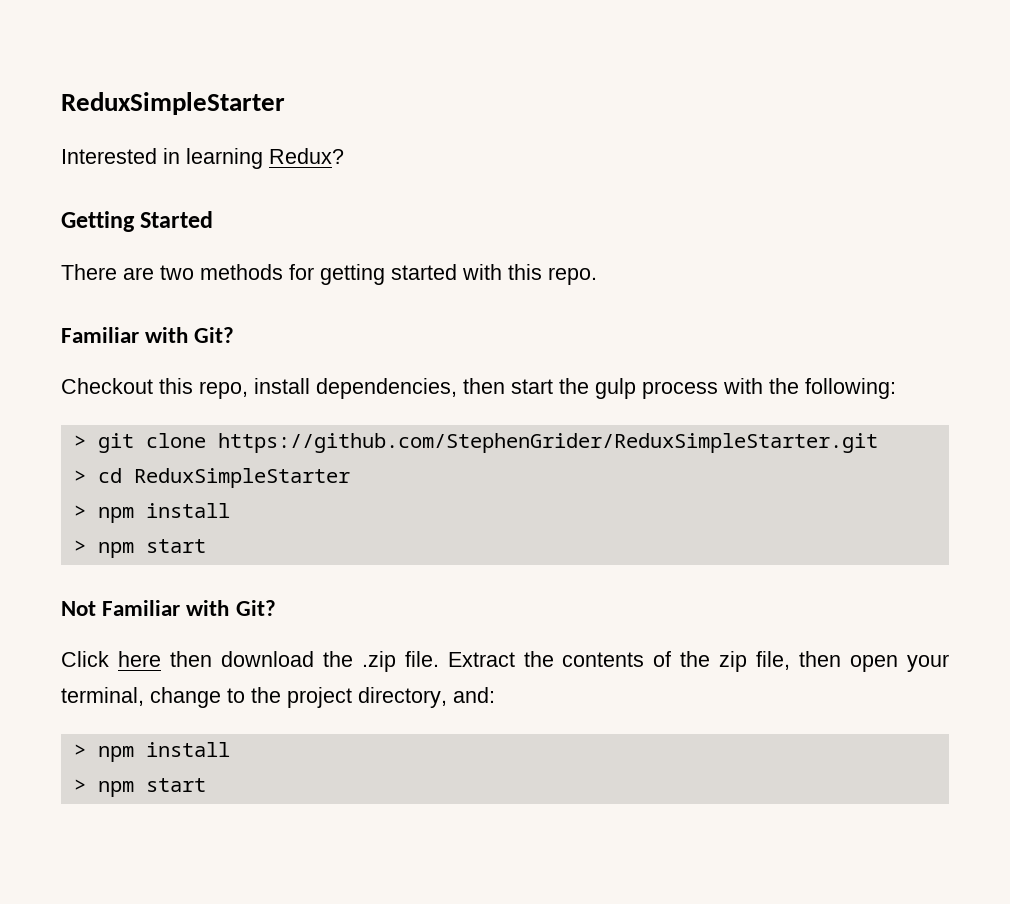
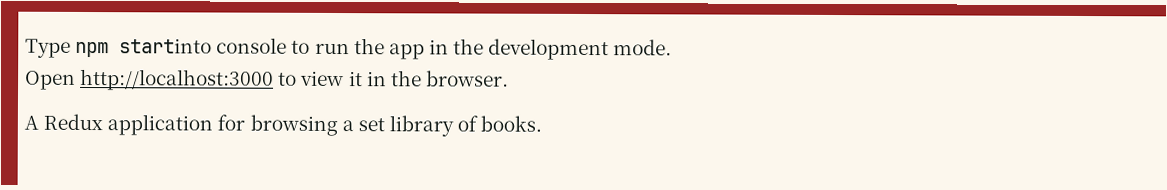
[61,92,285,115] [61,148,344,169] [61,211,214,232] [61,264,597,285] [61,327,235,343] [61,378,896,399] [73,433,878,453] [73,468,350,488] [73,503,230,523] [73,539,206,558] [61,600,276,616] [61,651,949,672] [61,687,495,708] [73,742,230,762] [73,778,206,797] ReduxSimpleStarter // Interested in learning Redux? // Getting Started // There are two methods for getting started with this repo. // Familiar with Git? // Checkout this repo, install dependencies, then start the gulp process with the following: // > git clone https://github.com/StephenGrider/ReduxSimpleStarter.git // > cd ReduxSimpleStarter // > npm install // > npm start // Not Familiar with Git? // Click here then download the .zip file. Extract the contents of the zip file, then open your terminal, change to the project directory, and: // > npm install // > npm start -> [25,37,673,61] [25,68,509,91] [24,113,543,137] Type npm startinto console to run the app in the development mode. // Open http://localhost:3000 to view it in the browser. // A Redux application for browsing a set library of books.

